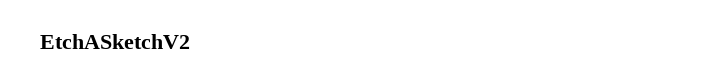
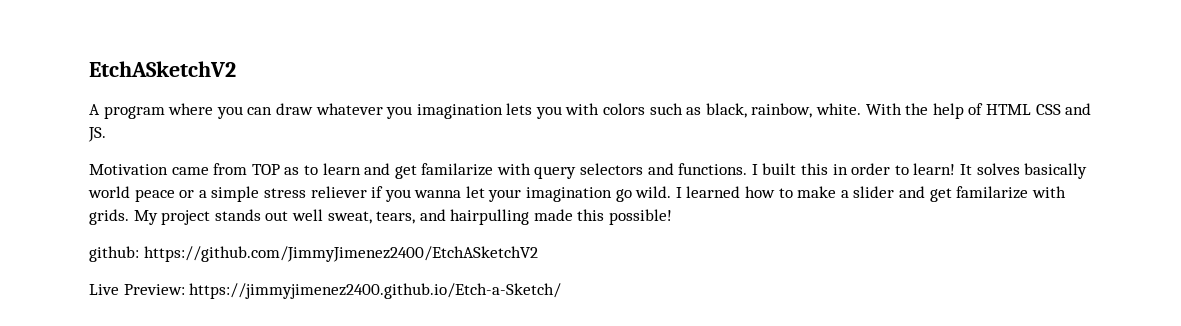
(190, 41) none -> [89,103,1092,119] [88,127,106,142] [89,163,1088,179] [88,186,1066,202] [89,209,673,225] [89,246,538,262] [89,283,562,299] // A program where you can draw whatever you imagination lets you with colors such as black, rainbow, white. With the help of HTML CSS and JS. // Motivation came from TOP as to learn and get familarize with query selectors and functions. I built this in order to learn! It solves basically world peace or a simple stress reliever if you wanna let your imagination go wild. I learned how to make a slider and get familarize with grids. My project stands out well sweat, tears, and hairpulling made this possible! // github: https://github.com/JimmyJimenez2400/EtchASketchV2 // Live Preview: https://jimmyjimenez2400.github.io/Etch-a-Sketch/

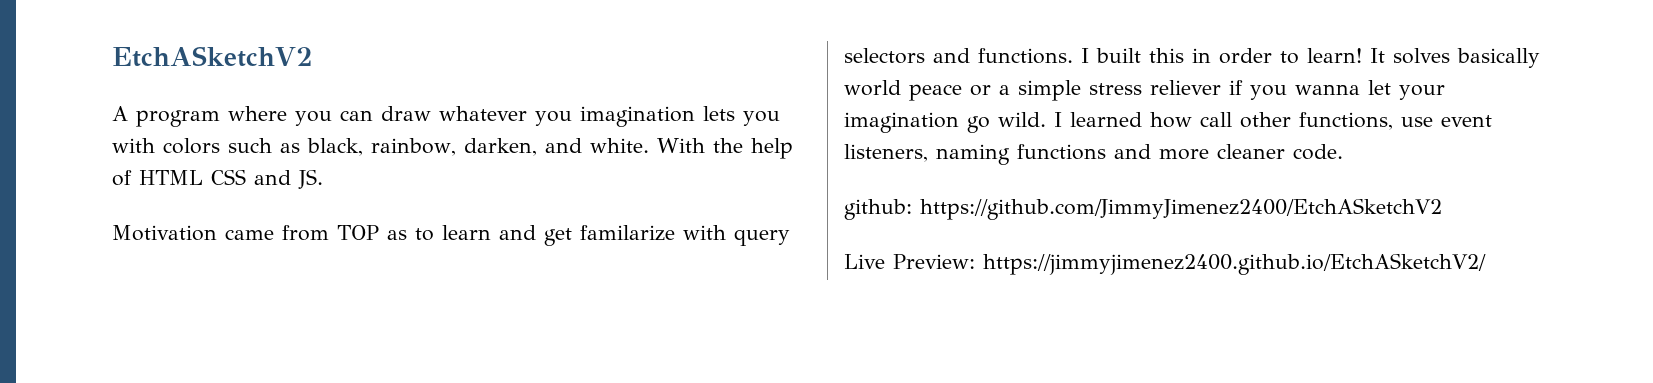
(813, 110) none -> [463,138,582,156] darken, and
[778,186,1066,202] [89,209,673,225] to make a slider and get familarize with grids. My project stands out well sweat, tears, and hairpulling made this possible! -> [1200,112,1492,130] [844,144,1343,165] call other functions, use event listeners, naming functions and more cleaner code.
[189,283,562,299] https://jimmyjimenez2400.github.io/Etch-a-Sketch/ -> [983,253,1486,275] https://jimmyjimenez2400.github.io/EtchASketchV2/

